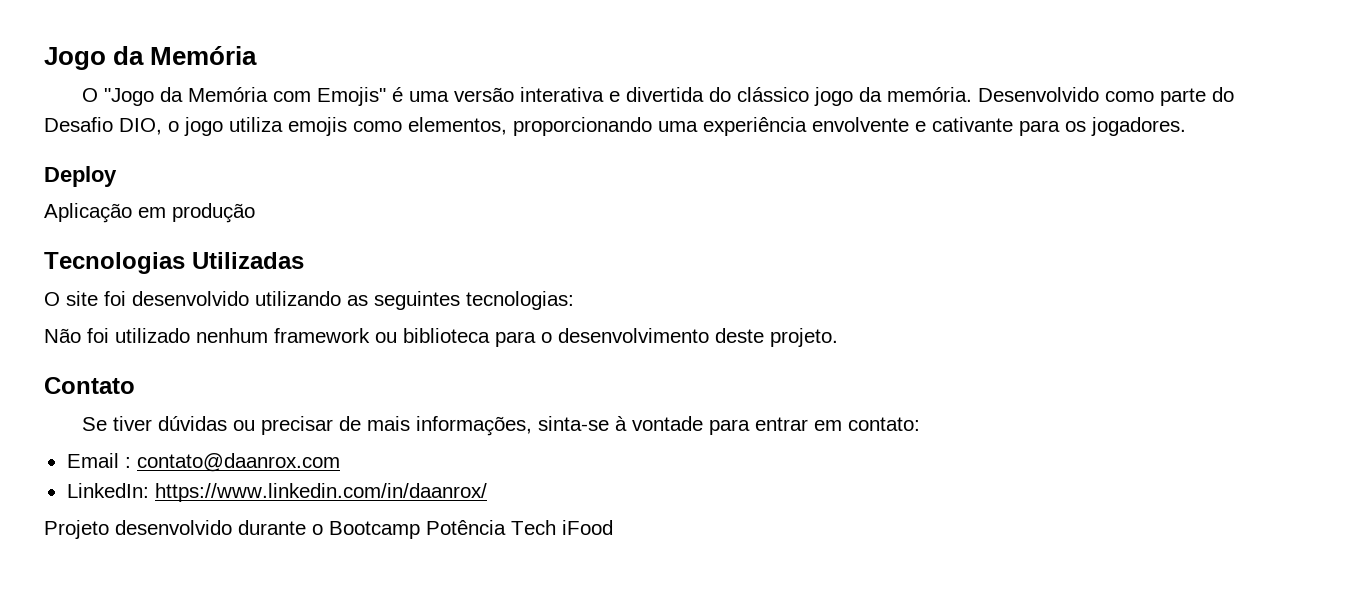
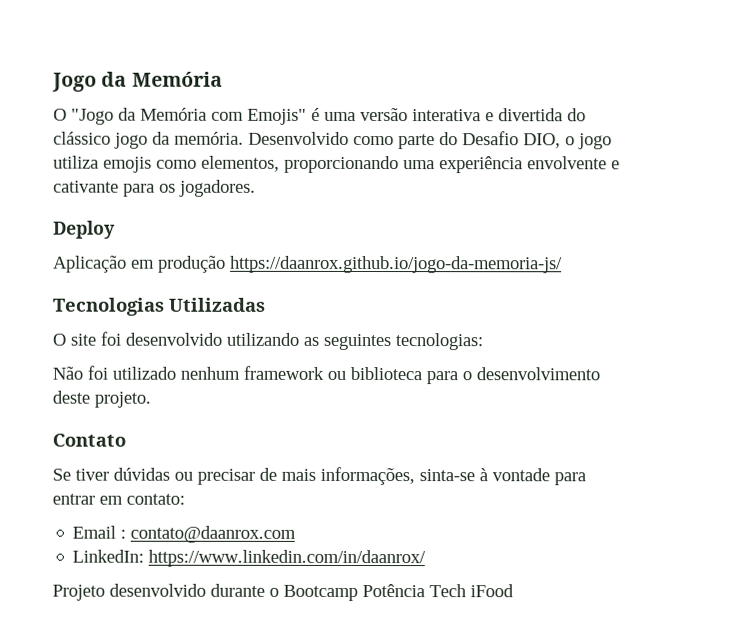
(255, 213) none -> [230,255,563,274] https://daanrox.github.io/jogo-da-memoria-js/

